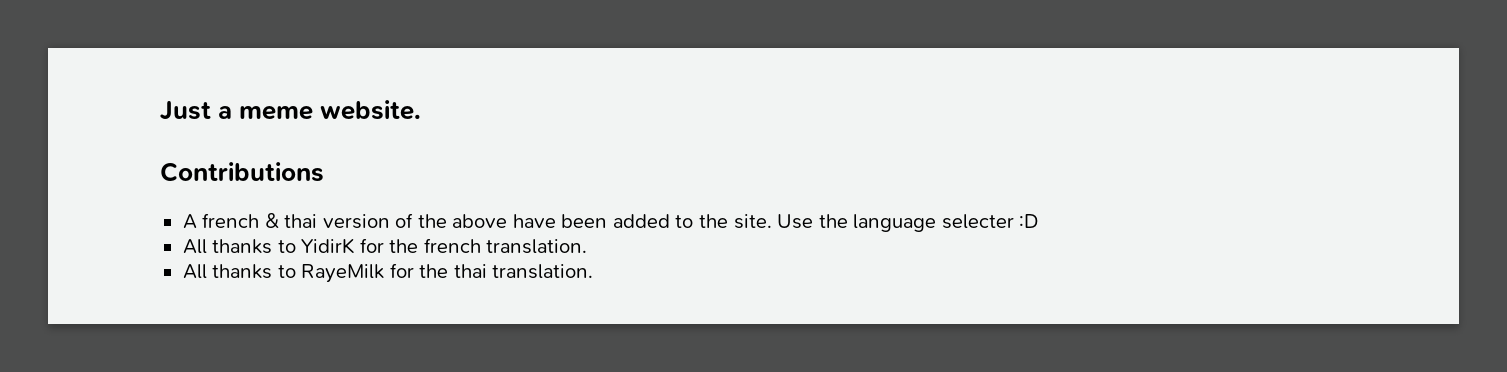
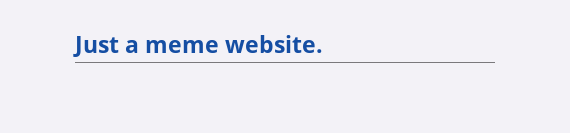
[160,162,324,182] [182,213,1039,232] [182,238,588,254] [182,263,594,283] // Contributions // A french & thai version of the above have been added to the site. Use the language selecter :D // All thanks to YidirK for the french translation. // All thanks to RayeMilk for the thai translation. -> (324, 44) none

